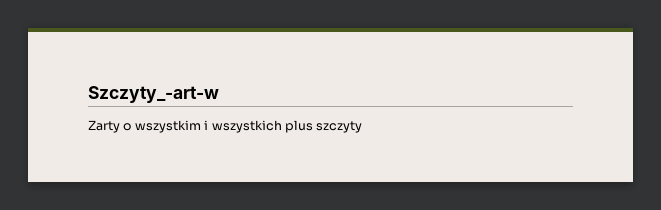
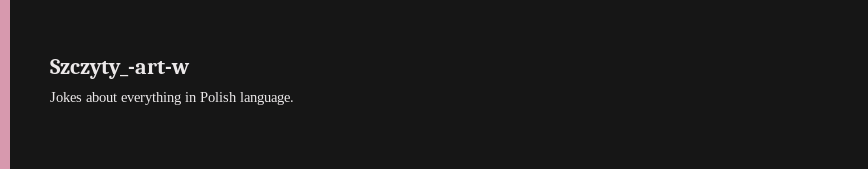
[88,120,363,133] Zarty o wszystkim i wszystkich plus szczyty -> [50,92,294,105] Jokes about everything in Polish language.

